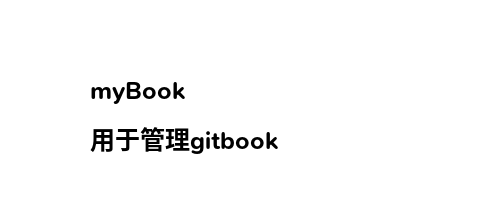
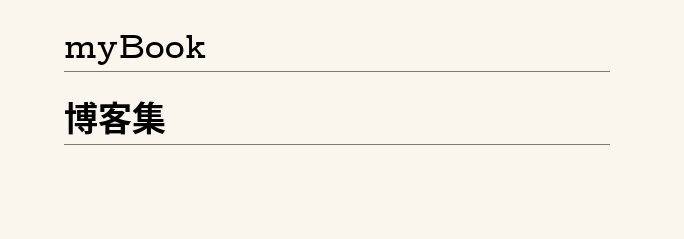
[90,127,279,154] 用于管理gitbook -> [64,101,166,135] 博客集

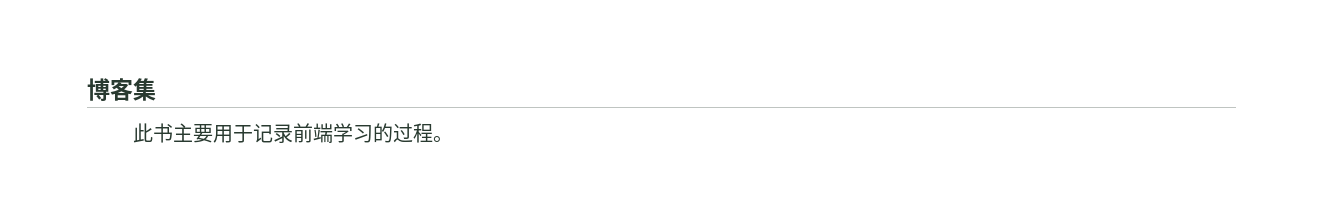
[64,35,206,65] myBook // -> (87, 89) none
(166, 118) none -> [133,123,454,143] // 此书主要用于记录前端学习的过程。

